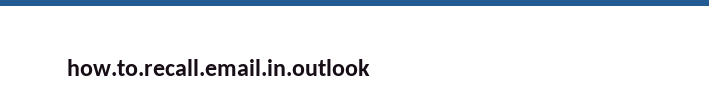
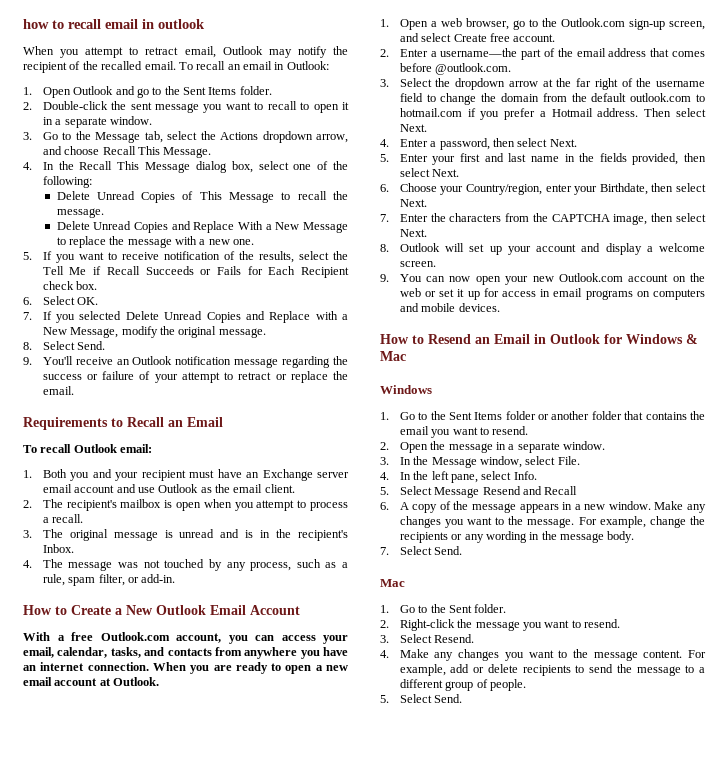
[67,59,370,76] how.to.recall.email.in.outlook -> [23,19,205,29] [23,46,348,58] [23,61,329,73] [23,86,272,98] [23,101,349,113] [42,116,152,128] [23,131,348,143] [42,146,212,158] [23,161,348,173] [42,176,92,188] [56,191,348,203] [56,208,104,218] [56,221,348,233] [56,236,255,248] [23,251,348,263] [42,266,349,278] [42,281,98,290] [23,296,99,305] [23,311,348,323] [42,326,266,338] [23,341,106,350] [23,356,348,368] [42,371,348,383] [42,386,74,395] [23,417,223,430] [23,444,153,453] [23,469,349,481] [42,484,295,493] [23,499,348,511] [42,514,84,523] [23,529,348,541] [42,544,74,553] [23,559,349,571] [42,574,176,586] [23,605,300,615] [23,632,348,644] [23,647,348,659] [23,662,349,674] [23,677,160,686] [380,18,705,30] [399,33,556,42] [380,48,705,60] [399,63,512,75] [380,78,705,90] [399,93,705,105] [399,108,706,120] [399,124,427,132] [380,138,577,150] [380,153,706,165] [399,168,460,177] [380,183,706,195] [399,199,427,207] [380,213,706,225] [399,229,427,237] [380,243,705,255] [399,261,436,267] [380,273,705,285] [399,288,705,300] [399,303,500,312] [380,334,698,344] [380,351,406,361] [380,385,432,394] [380,411,705,420] [399,426,529,438] [380,441,606,453] [380,456,580,468] [380,471,537,483] [380,486,578,498] [380,501,706,513] [399,516,705,528] [399,531,635,543] [380,546,463,555] [380,579,405,587] [380,604,507,613] [380,619,621,631] [380,634,475,643] [380,649,706,661] [399,664,705,676] [399,679,526,691] [380,694,463,703] how to recall email in outlook // When you attempt to retract email, Outlook may notify the recipient of the recalled email. To recall an email in Outlook: // 1. Open Outlook and go to the Sent Items folder. // 2. Double-click the sent message you want to recall to open it in a separate window. // 3. Go to the Message tab, select the Actions dropdown arrow, and choose Recall This Message. // 4. In the Recall This Message dialog box, select one of the following: // Delete Unread Copies of This Message to recall the message. // Delete Unread Copies and Replace With a New Message to replace the message with a new one. // 5. If you want to receive notification of the results, select the Tell Me if Recall Succeeds or Fails for Each Recipient check box. // 6. Select OK. // 7. If you selected Delete Unread Copies and Replace with a New Message, modify the original message. // 8. Select Send. // 9. You'll receive an Outlook notification message regarding the success or failure of your attempt to retract or replace the email. // Requirements to Recall an Email // To recall Outlook email: // 1. Both you and your recipient must have an Exchange server email account and use Outlook as the email client. // 2. The recipient's mailbox is open when you attempt to process a recall. // 3. The original message is unread and is in the recipient's Inbox. // 4. The message was not touched by any process, such as a rule, spam filter, or add-in. // How to Create a New Outlook Email Account // With a free Outlook.com account, you can access your email, calendar, tasks, and contacts from anywhere you have an internet connection. When you are ready to open a new email account at Outlook. // 1. Open a web browser, go to the Outlook.com sign-up screen, and select Create free account. // 2. Enter a username—the part of the email address that comes before @outlook.com. // 3. Select the dropdown arrow at the far right of the username field to change the domain from the default outlook.com to hotmail.com if you prefer a Hotmail address. Then select Next. // 4. Enter a password, then select Next. // 5. Enter your first and last name in the fields provided, then select Next. // 6. Choose your Country/region, enter your Birthdate, then select Next. // 7. Enter the characters from the CAPTCHA image, then select Next. // 8. Outlook will set up your account and display a welcome screen. // 9. You can now open your new Outlook.com account on the web or set it up for access in email programs on computers and mobile devices. // How to Resend an Email in Outlook for Windows & Mac // Windows // 1. Go to the Sent Items folder or another folder that contains the email you want to resend. // 2. Open the message in a separate window. // 3. In the Message window, select File. // 4. In the left pane, select Info. // 5. Select Message Resend and Recall // 6. A copy of the message appears in a new window. Make any changes you want to the message. For example, change the recipients or any wording in the message body. // 7. Select Send. // Mac // 1. Go to the Sent folder. // 2. Right-click the message you want to resend. // 3. Select Resend. // 4. Make any changes you want to the message content. For example, add or delete recipients to send the message to a different group of people. // 5. Select Send.

